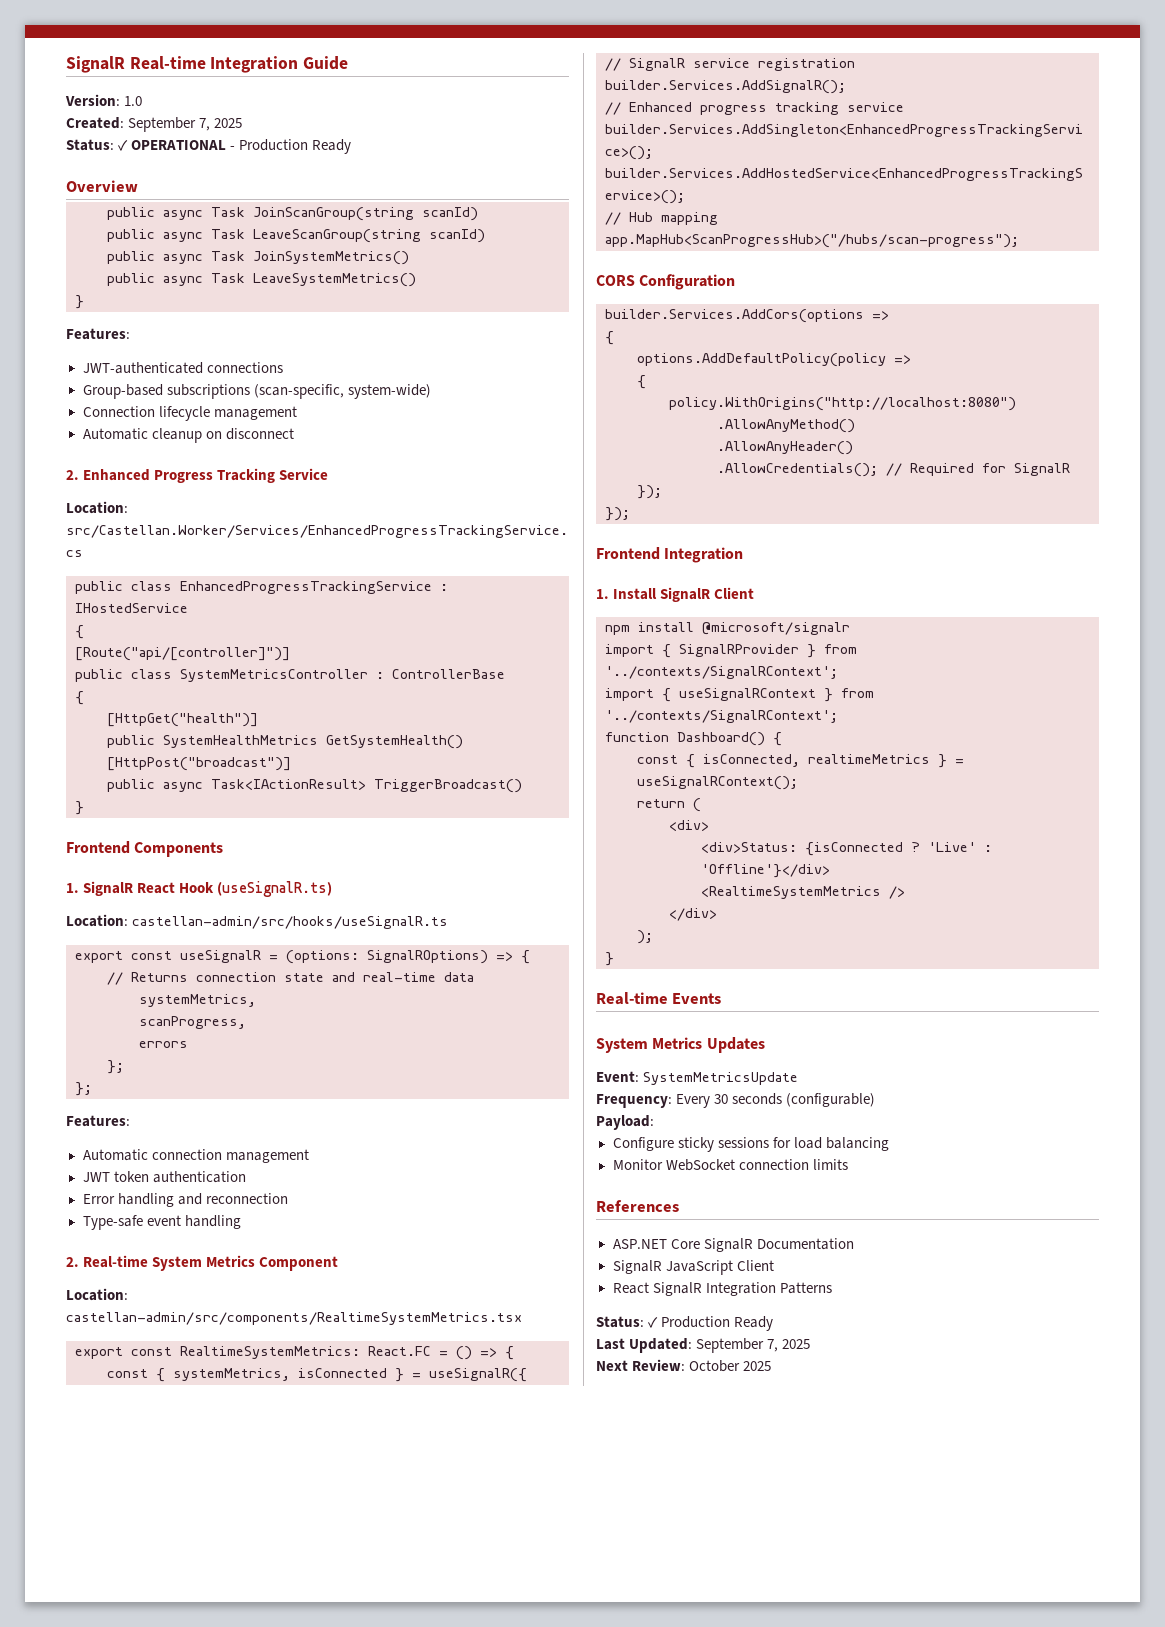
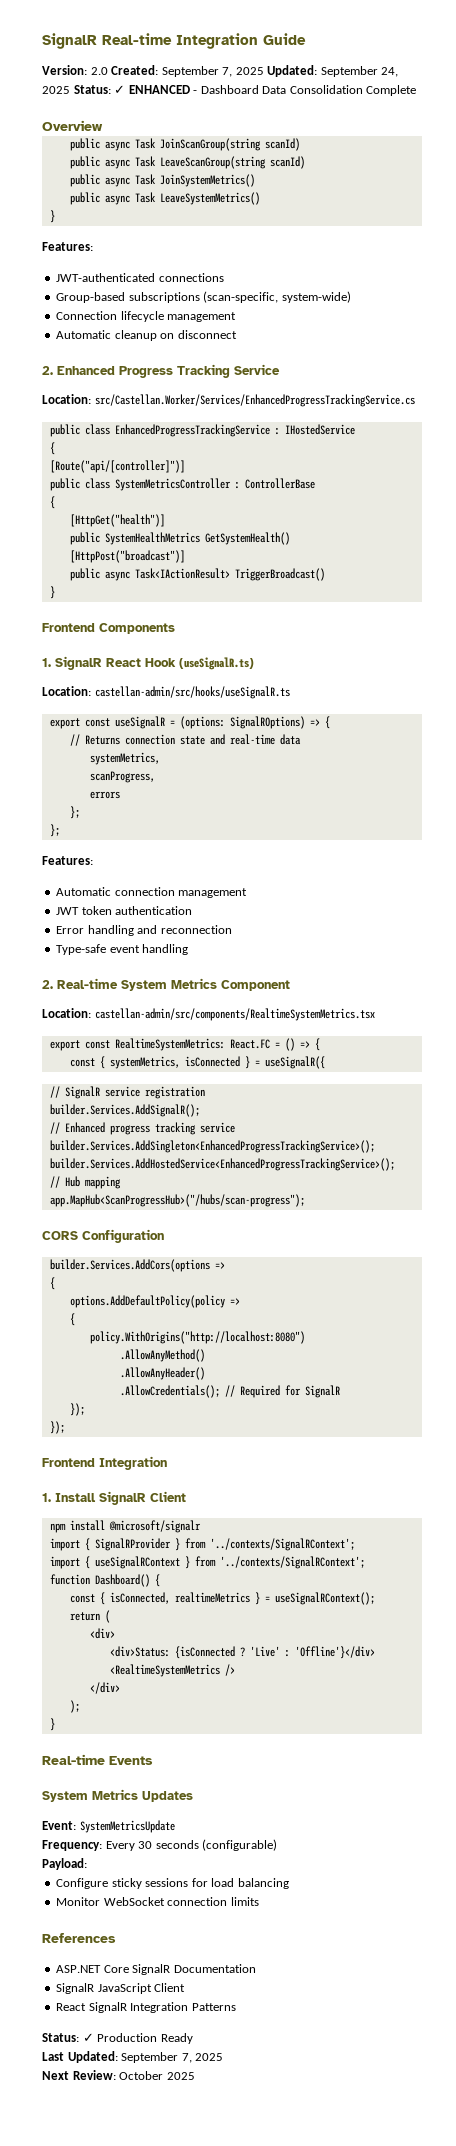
[124,96,143,106] 1.0 // -> [90,67,108,75] 2.0
[66,139,352,154] // Status: ✓ OPERATIONAL - Production Ready -> [267,65,399,77] [42,85,417,96] Updated: September 24, 2025 Status: ✓ ENHANCED - Dashboard Data Consolidation Complete

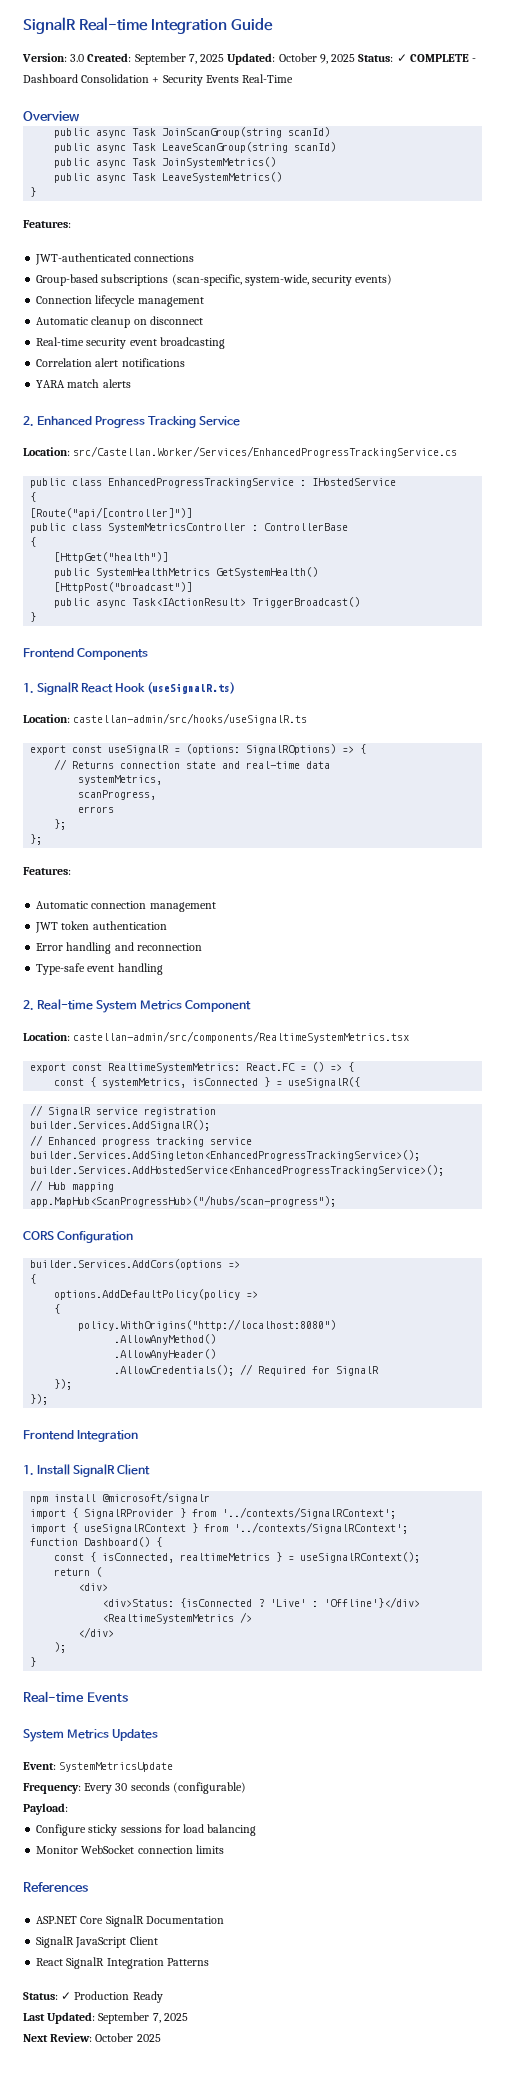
[90,67,108,75] 2.0 -> [70,54,85,62] 3.0
[320,66,399,77] September 24, -> [278,53,328,64] October 9,
[128,85,190,94] ENHANCED -> [409,54,469,62] COMPLETE
[262,85,417,96] Data Consolidation Complete -> [81,74,294,86] Consolidation + Security Events Real-Time
[281,291,351,303] system-wide) -> [244,274,393,286] system-wide, security events)
(237, 334) none -> [36,337,225,349] [36,358,185,367] [36,379,131,388] // Real-time security event broadcasting // Correlation alert notifications // YARA match alerts

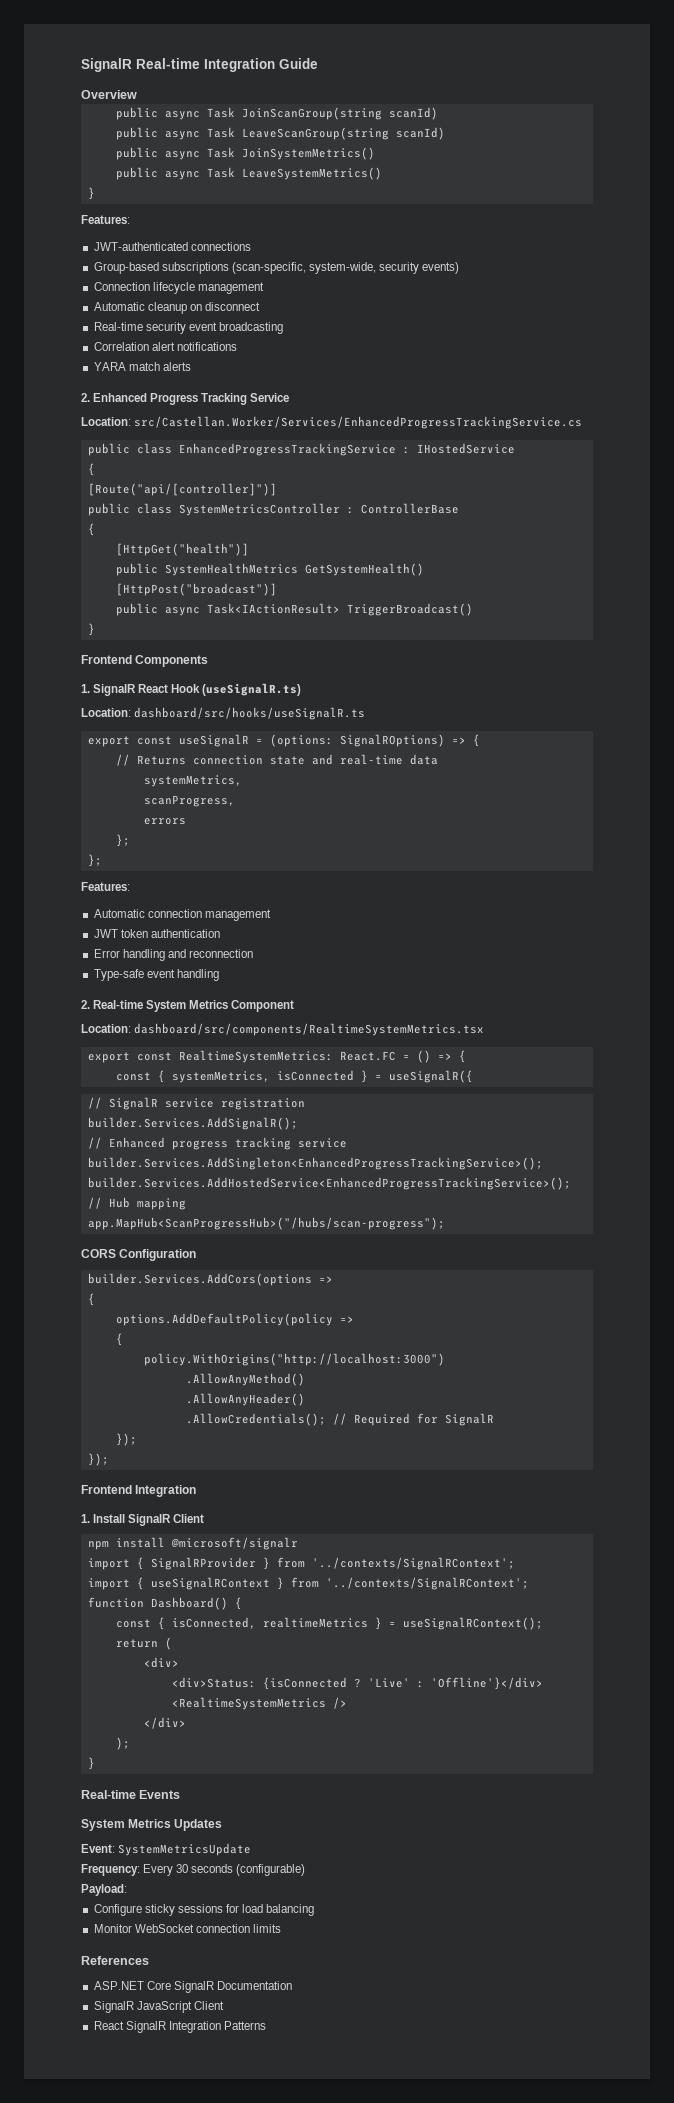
[22,53,477,65] [23,74,294,86] // Version: 3.0 Created: September 7, 2025 Updated: October 9, 2025 Status: ✓ COMPLETE - Dashboard Consolidation + Security Events Real-Time -> (318, 63) none
[73,713,308,725] castellan-admin/src/hooks/useSignalR.ts -> [134,707,366,720] dashboard/src/hooks/useSignalR.ts
[73,1031,410,1043] castellan-admin/src/components/RealtimeSystemMetrics.tsx -> [134,1023,485,1036] dashboard/src/components/RealtimeSystemMetrics.tsx
[78,1319,337,1331] policy.WithOrigins("http://localhost:8080") -> [143,1353,445,1366] policy.WithOrigins("http://localhost:3000")
[23,1991,163,2003] [23,2012,188,2024] [23,2033,161,2042] // Status: ✓ Production Ready // Last Updated: September 7, 2025 // Next Review: October 2025 -> (266, 2025) none

